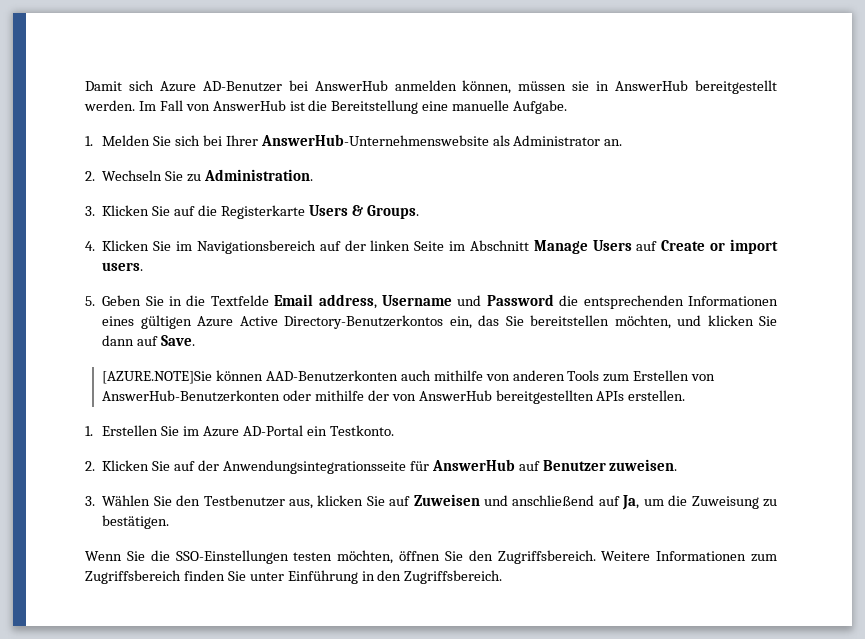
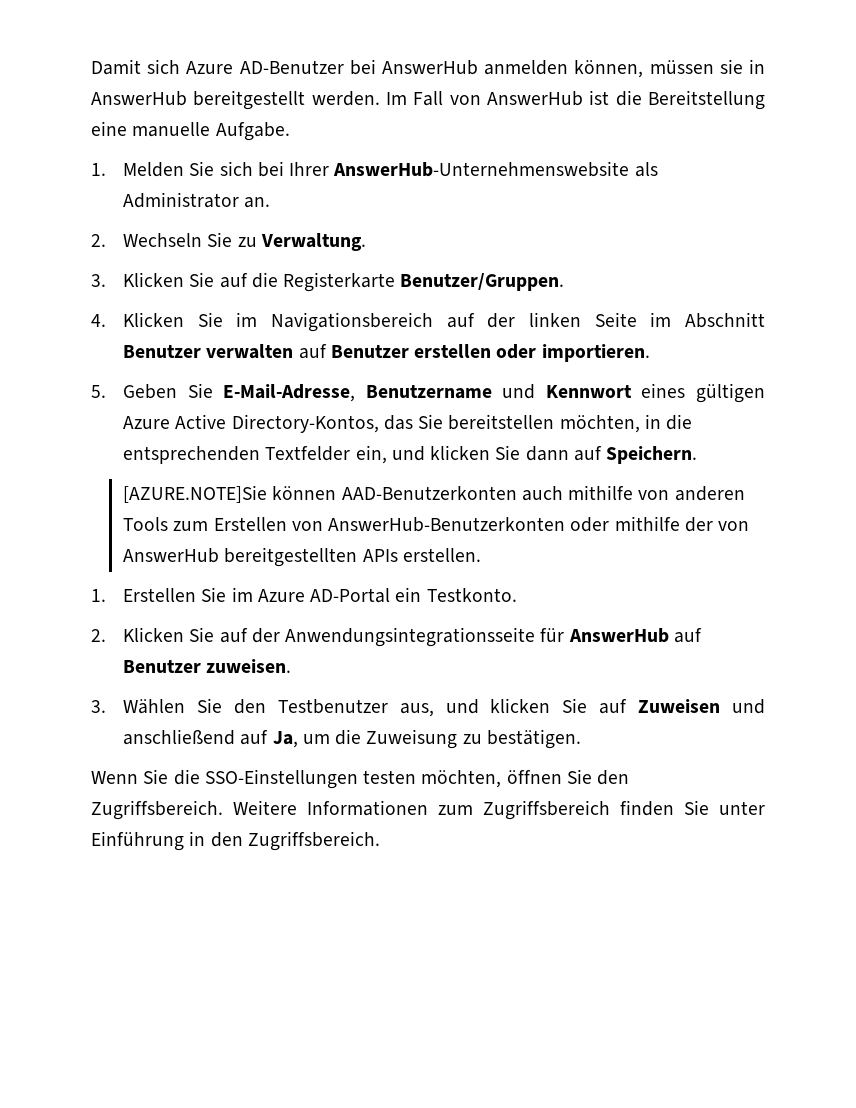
[203,169,313,181] Administration. -> [260,233,366,251] Verwaltung.
[308,205,419,219] Users & Groups. -> [400,273,565,291] Benutzer/Gruppen.
[533,239,779,254] [102,262,144,271] [85,294,778,309] Manage Users auf Create or import users. // 5. Geben Sie in die Textfelde Email address, Username und Password die entsprechenden Informationen -> [122,344,650,362] [91,383,632,402] Benutzer verwalten auf Benutzer erstellen oder importieren. // 5. Geben Sie E-Mail-Adresse, Benutzername und Kennwort
[284,315,472,329] Directory-Benutzerkontos ein, -> [231,414,379,433] Directory-Kontos,
(671, 322) none -> [644,414,693,430] [122,445,387,464] in die entsprechenden Textfelder ein,
[161,335,196,346] Save. -> [606,446,698,464] Speichern.
(313, 504) none -> [445,699,479,714] und

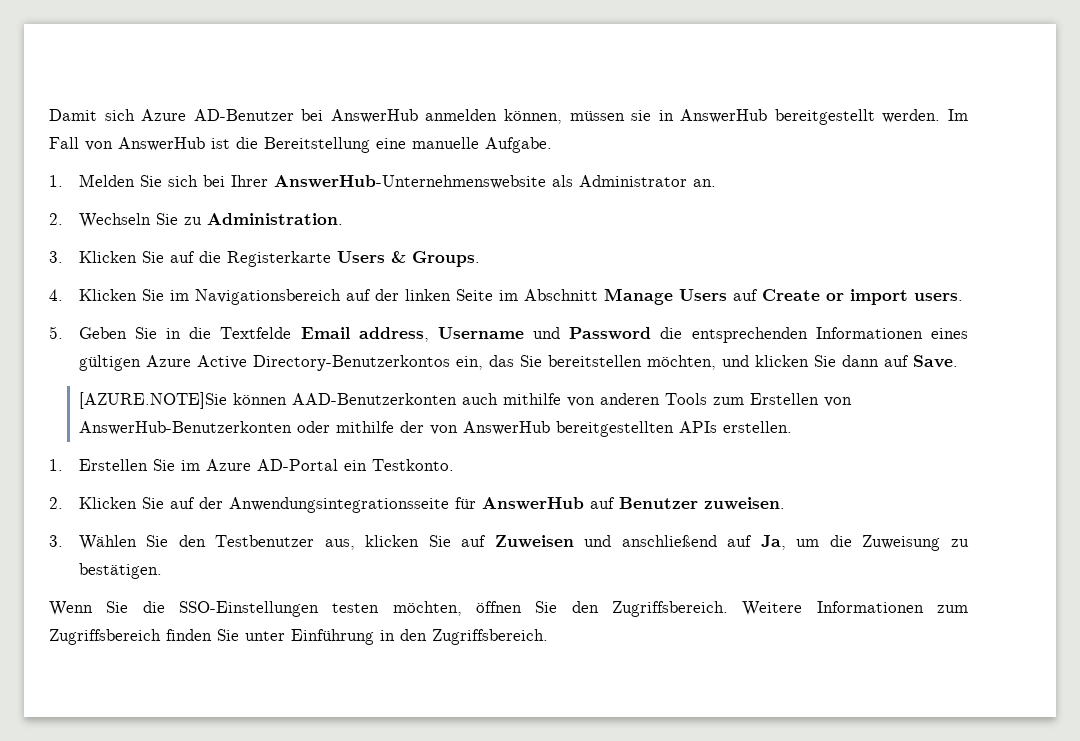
[260,233,366,251] Verwaltung. -> [206,213,343,225] Administration.
[400,273,565,291] Benutzer/Gruppen. -> [336,251,480,267] Users & Groups.
[122,344,650,362] [91,383,632,402] Benutzer verwalten auf Benutzer erstellen oder importieren. // 5. Geben Sie E-Mail-Adresse, Benutzername und Kennwort -> [603,288,963,305] [49,326,923,343] Manage Users auf Create or import users. // 5. Geben Sie in die Textfelde Email address, Username und Password die entsprechenden Informationen
[231,414,379,433] Directory-Kontos, -> [252,355,483,371] Directory-Benutzerkontos ein,
[644,414,693,430] [122,445,387,464] in die entsprechenden Textfelder ein, -> (716, 362) none
[606,446,698,464] Speichern. -> [912,355,958,368] Save.
[445,699,479,714] und -> (355, 544) none

